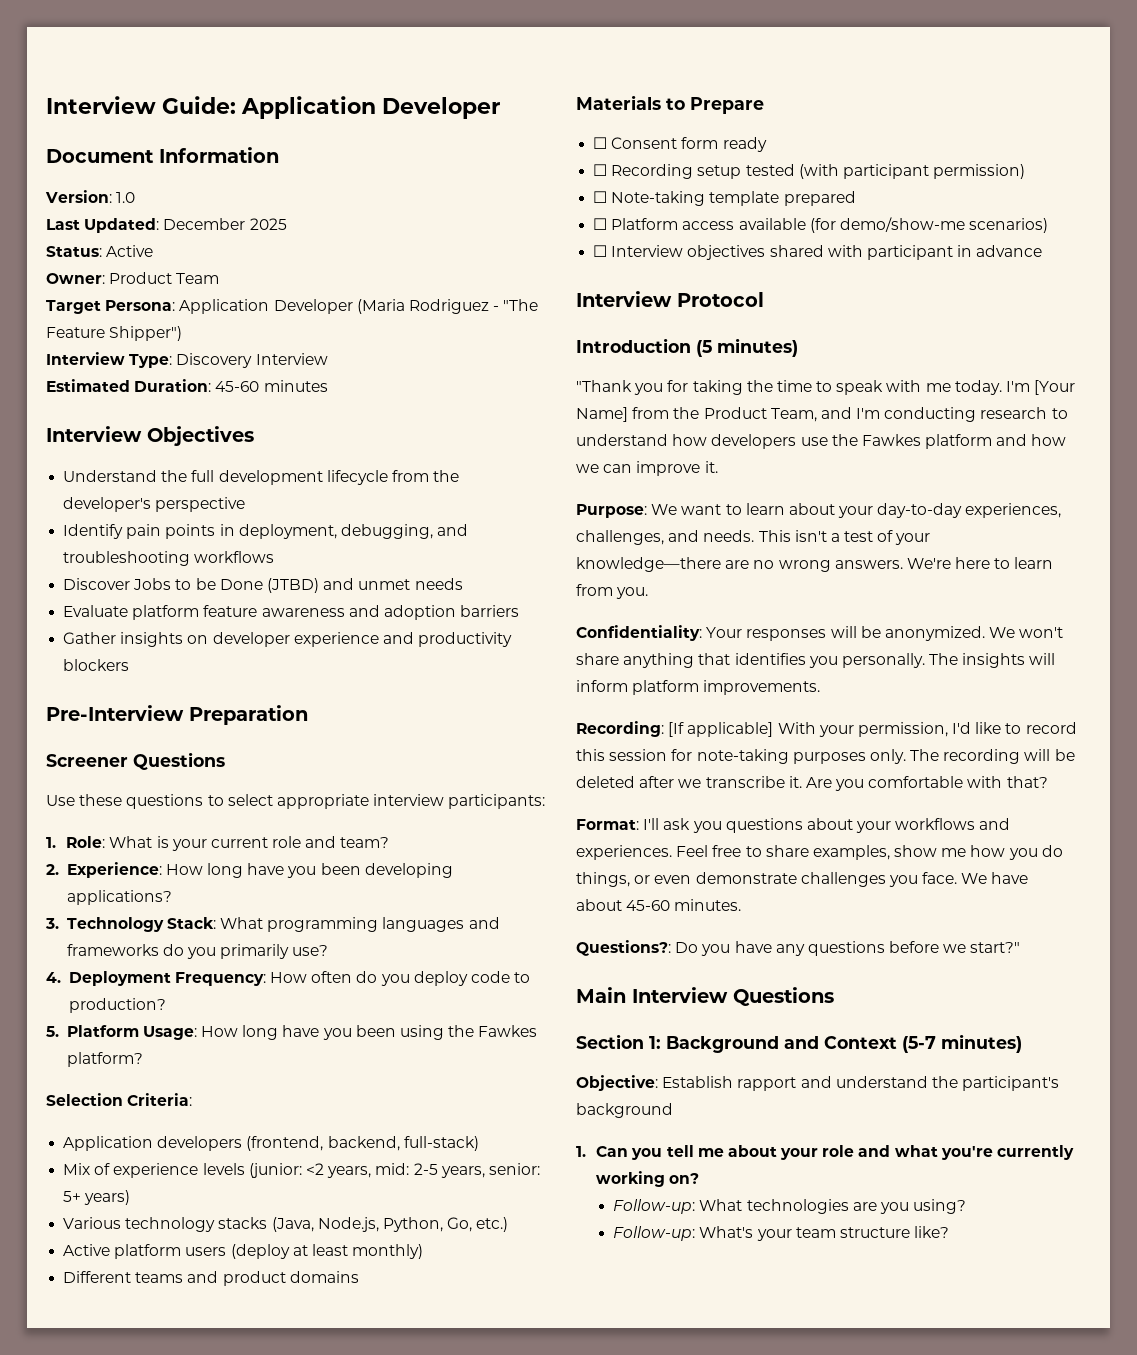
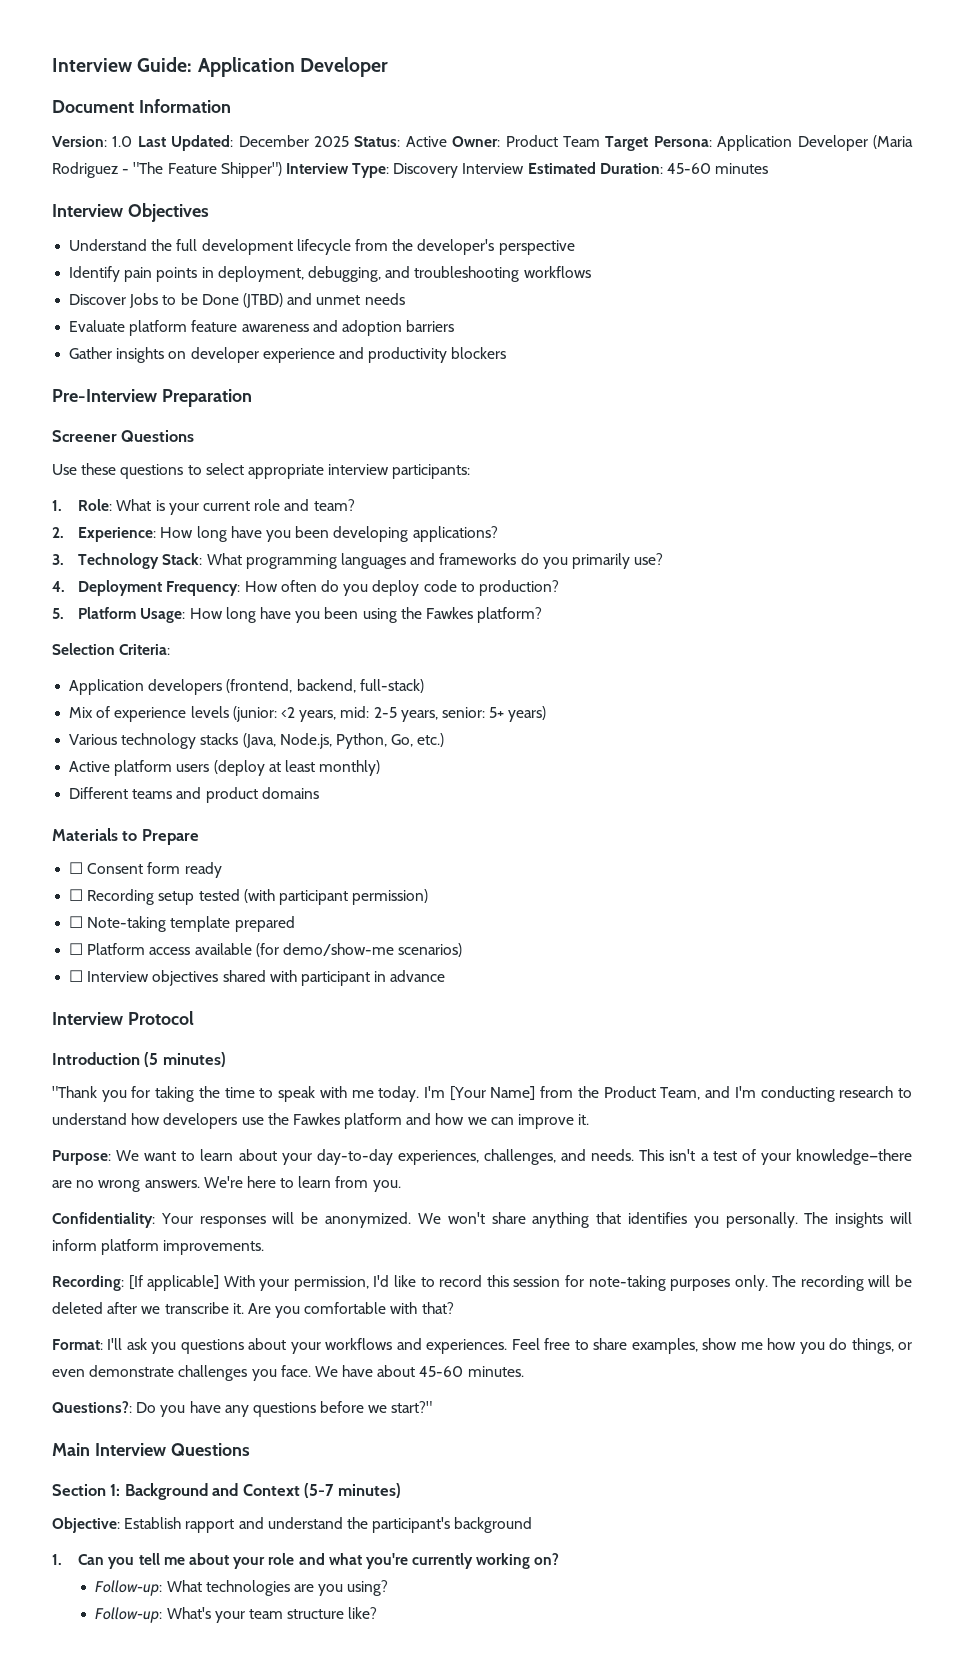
(136, 197) // -> (133, 141) none
(287, 224) // -> (350, 141) none
(154, 251) // -> (447, 141) none
(220, 278) // -> (601, 141) none
(183, 333) // -> (282, 170) none
(328, 359) // -> (525, 168) none

